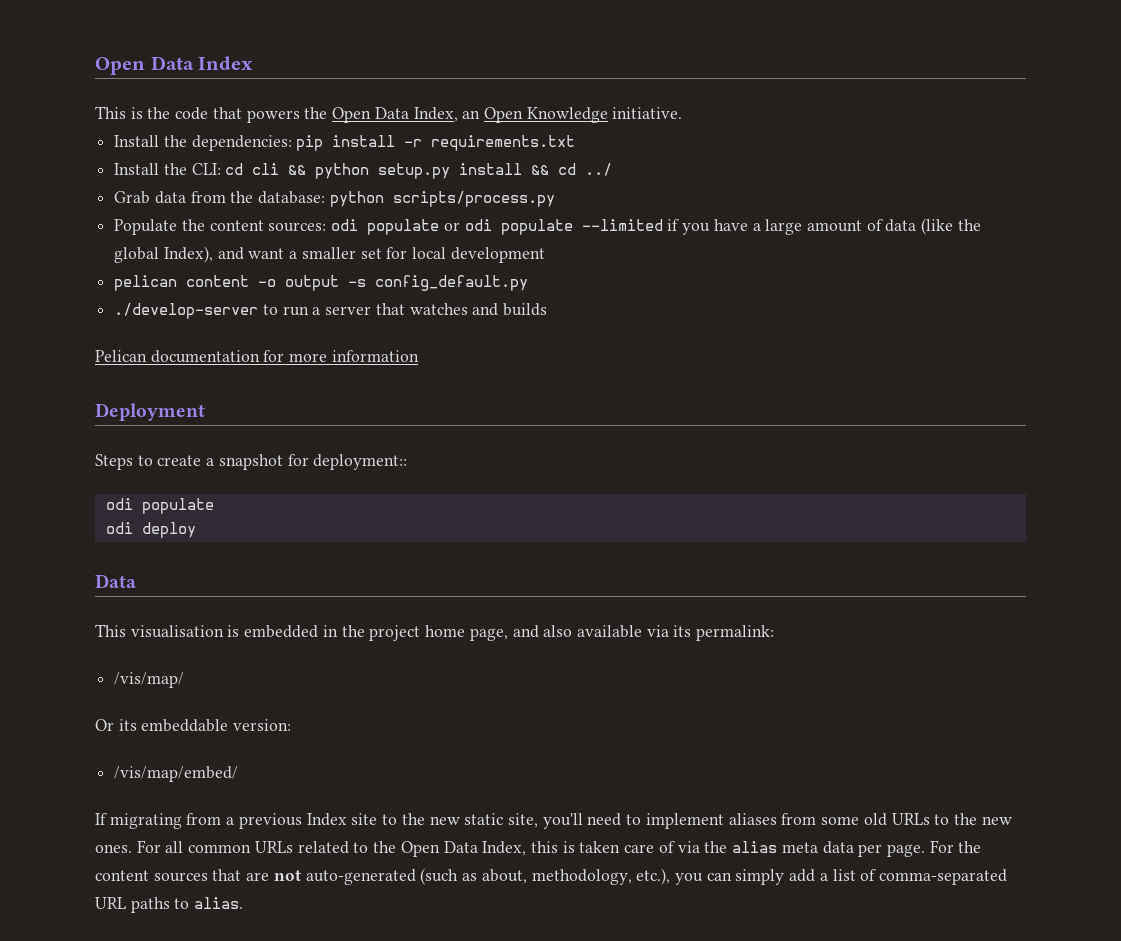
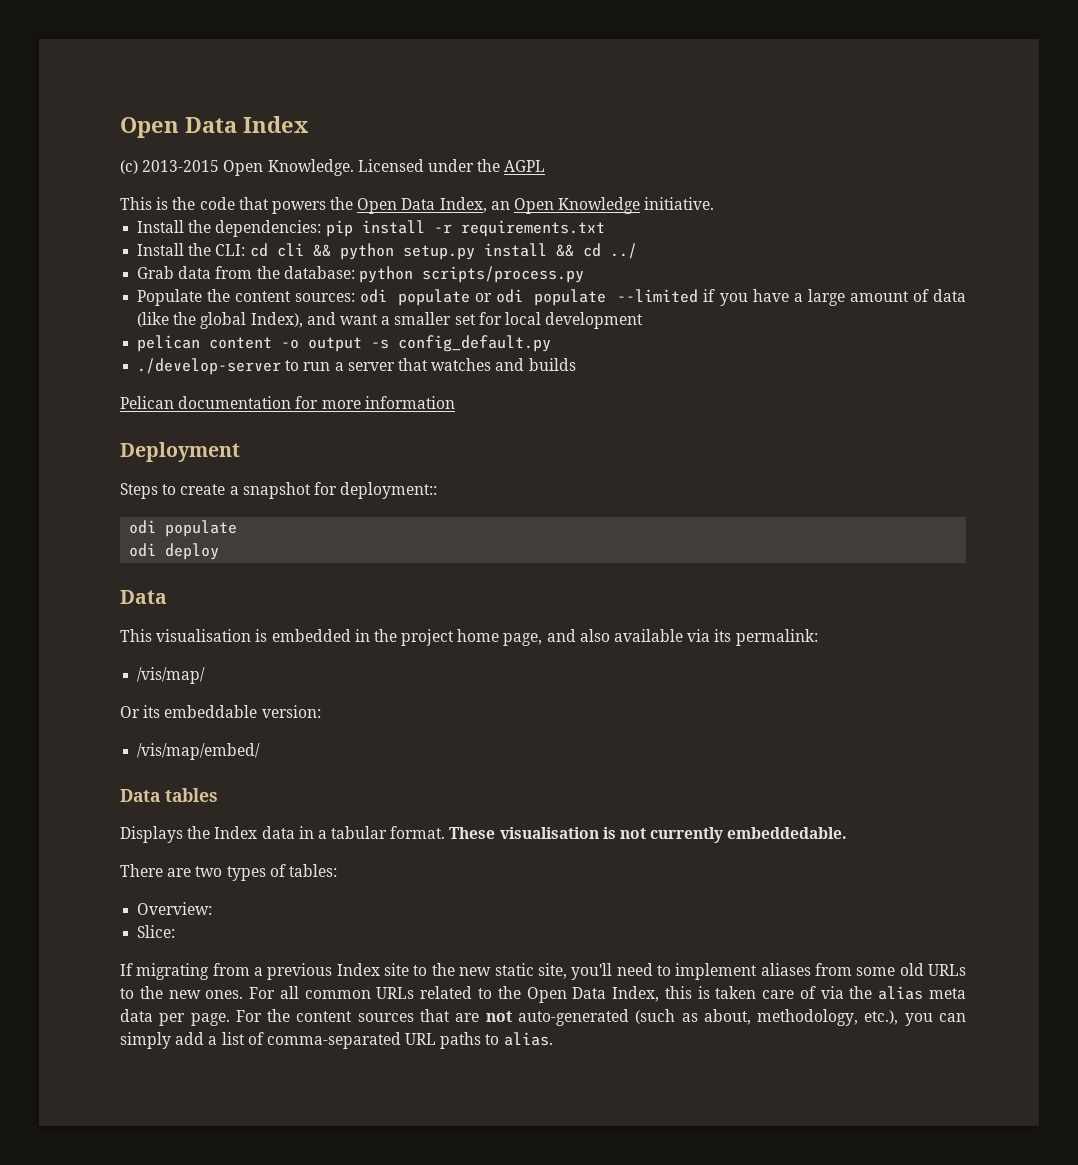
(254, 63) none -> [120,159,546,176] // (c) 2013-2015 Open Knowledge. Licensed under the AGPL
(239, 774) none -> [120,788,218,802] [120,826,848,843] [120,864,337,881] [137,902,213,915] [137,925,176,938] // Data tables // Displays the Index data in a tabular format. These visualisation is not currently embeddedable. // There are two types of tables: // Overview: // Slice:

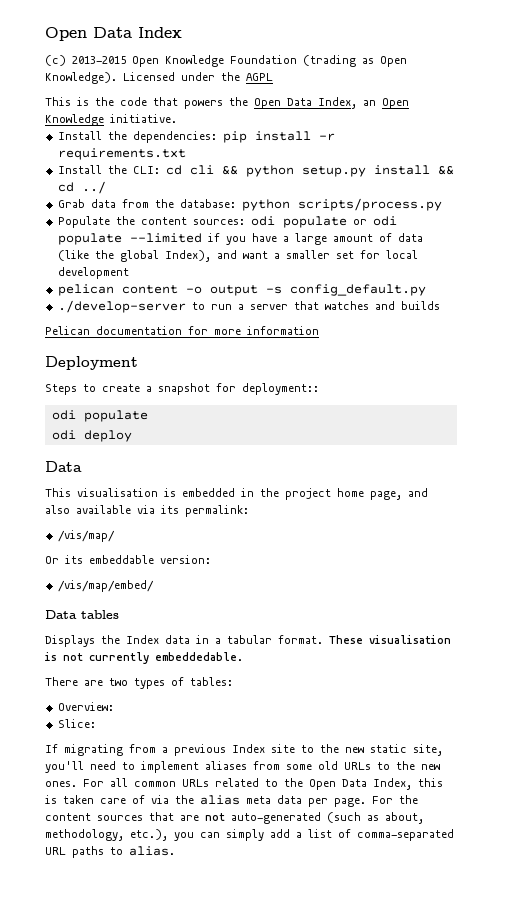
[267,159,354,176] Knowledge. -> [165,55,407,67] [45,72,117,84] Knowledge Foundation (trading as Open Knowledge).

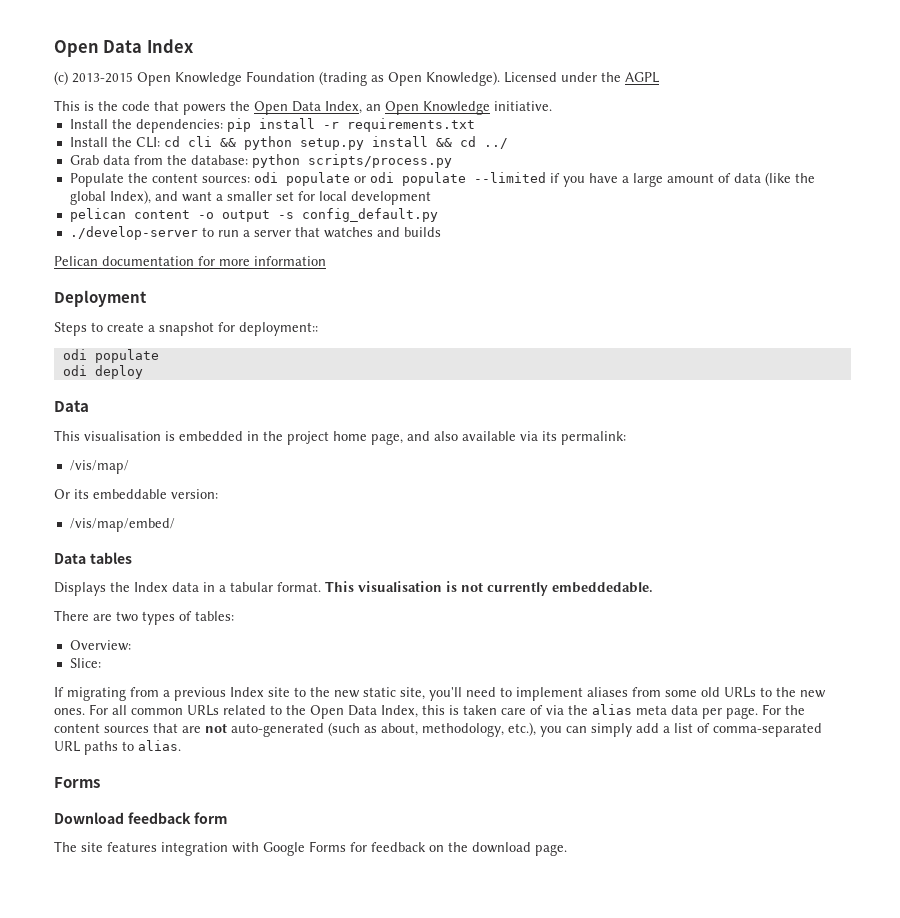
[329,635,363,644] These -> [325,581,354,592] This
(175, 851) none -> [54,777,100,788] [54,812,228,824] [54,841,567,856] // Forms // Download feedback form // The site features integration with Google Forms for feedback on the download page.

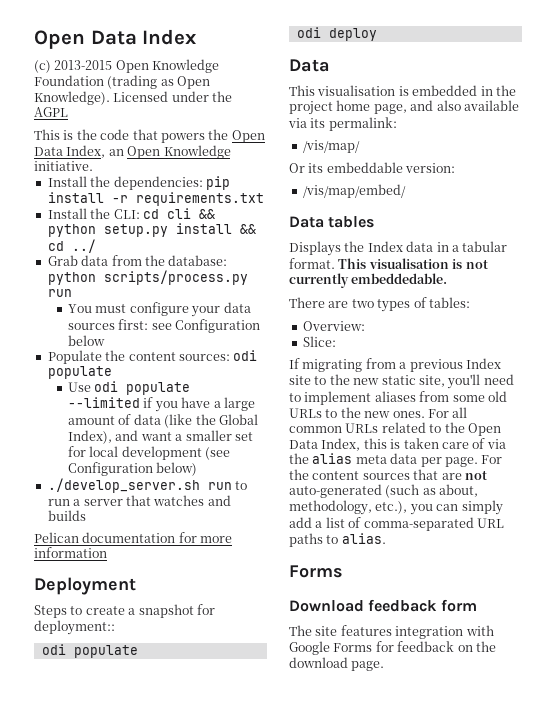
(452, 161) none -> [47,289,72,297] [68,302,251,317] [68,319,261,333] [68,335,106,346] run // You must configure your data sources first: see Configuration below
[353,176,366,183] or -> [68,382,92,392] // Use
[69,191,106,205] global -> [218,414,258,425] Global
[69,208,438,222] [69,226,198,240] // pelican content -o output -s config_default.py // ./develop-server -> [205,447,231,460] [68,462,198,476] [47,478,232,493] (see Configuration below) // ./develop_server.sh run

